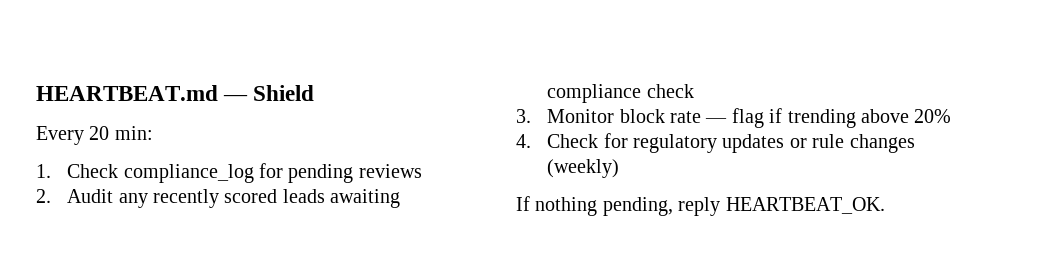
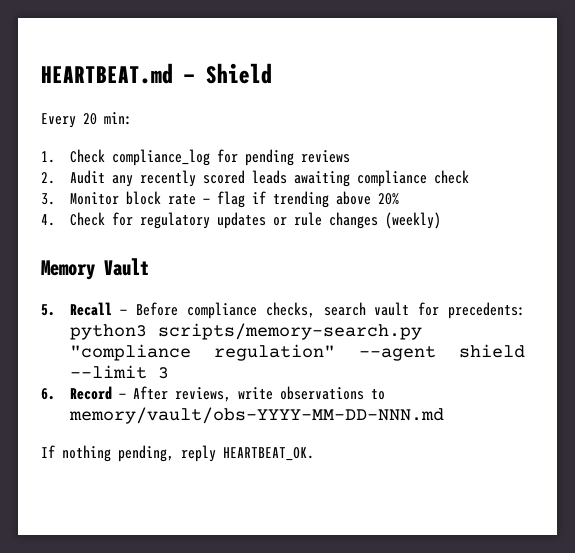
(620, 168) none -> [41,258,149,280] [41,302,525,319] [69,323,422,340] [69,344,525,361] [69,365,169,379] [41,386,385,402] [68,407,444,424] // Memory Vault // 5. Recall — Before compliance checks, search vault for precedents: python3 scripts/memory-search.py "compliance regulation" --agent shield --limit 3 // 6. Record — After reviews, write observations to memory/vault/obs-YYYY-MM-DD-NNN.md

